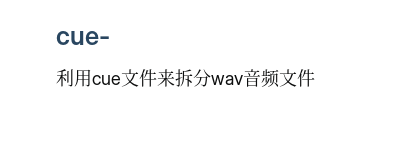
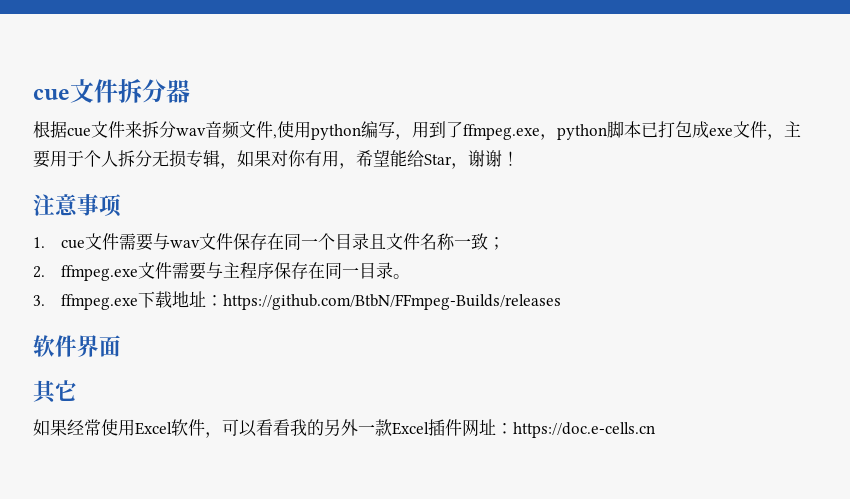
[56,31,110,45] [56,69,92,87] cue- // 利用 -> [33,79,190,103] [33,121,67,138] cue文件拆分器 // 根据
(315, 78) none -> [273,121,801,140] [33,149,519,169] [33,194,122,217] [33,233,506,251] [33,262,411,281] [33,291,562,310] [33,335,121,357] [33,380,77,404] [33,419,655,438] ,使用python编写，用到了ffmpeg.exe，python脚本已打包成exe文件，主要用于个人拆分无损专辑，如果对你有用，希望能给Star，谢谢！ // 注意事项 // 1. cue文件需要与wav文件保存在同一个目录且文件名称一致； // 2. ffmpeg.exe文件需要与主程序保存在同一目录。 // 3. ffmpeg.exe下载地址：https://github.com/BtbN/FFmpeg-Builds/releases // 软件界面 // 其它 // 如果经常使用Excel软件，可以看看我的另外一款Excel插件网址：https://doc.e-cells.cn

